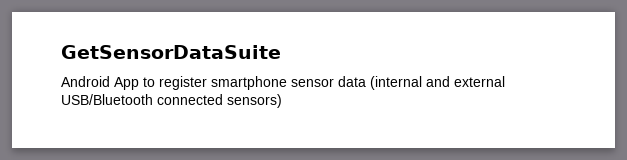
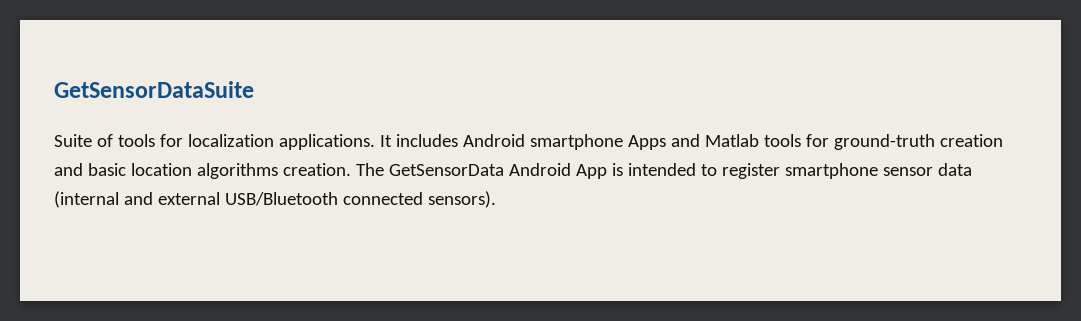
[61,76,139,90] Android App -> [54,134,1003,150] [54,163,696,179] Suite of tools for localization applications. It includes Android smartphone Apps and Matlab tools for ground-truth creation and basic location algorithms creation. The GetSensorData Android App is intended
[227,94,282,108] sensors) -> [427,191,496,208] sensors).

